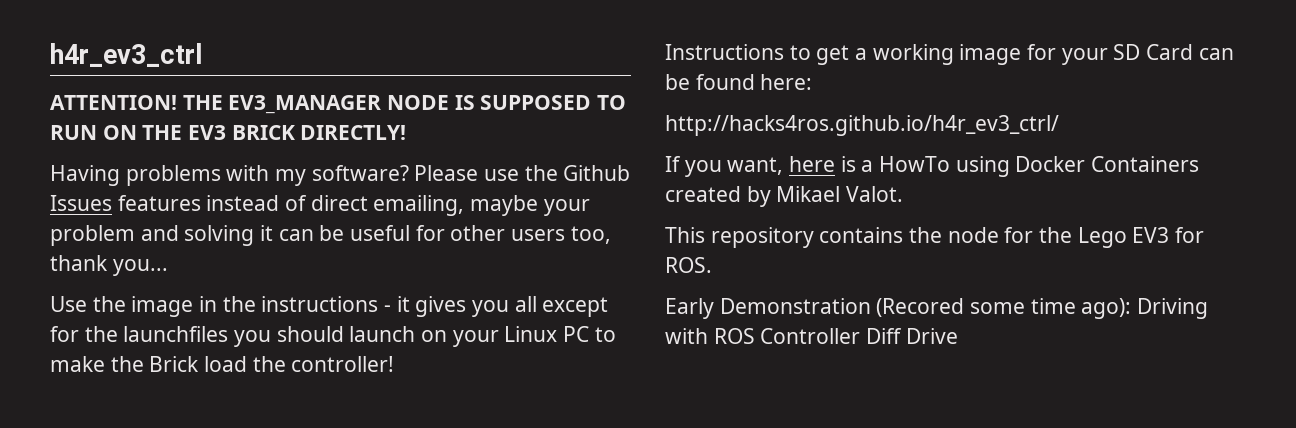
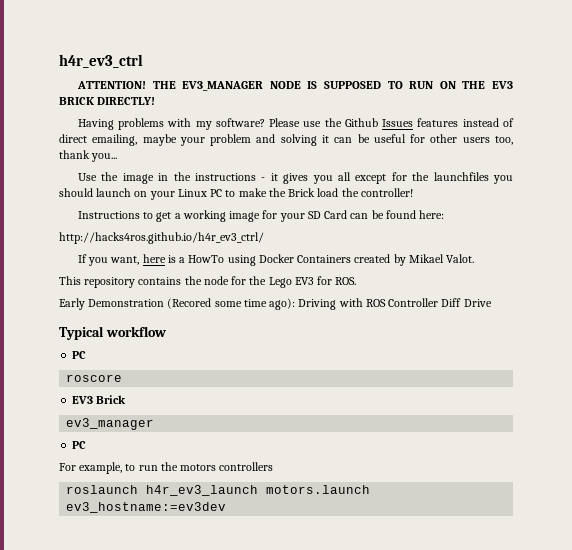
(958, 336) none -> [59,326,166,340] [72,351,87,359] [66,374,123,382] [72,395,127,404] [66,418,155,430] [72,441,87,449] [59,462,274,474] [66,485,371,496] [66,502,227,513] // Typical workflow // PC // roscore // EV3 Brick // ev3_manager // PC // For example, to run the motors controllers // roslaunch h4r_ev3_launch motors.launch ev3_hostname:=ev3dev

